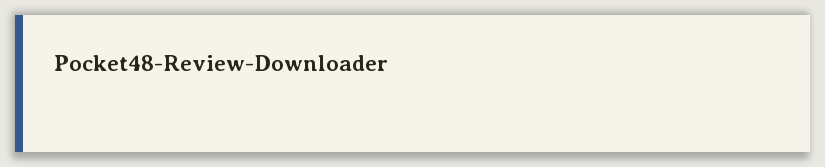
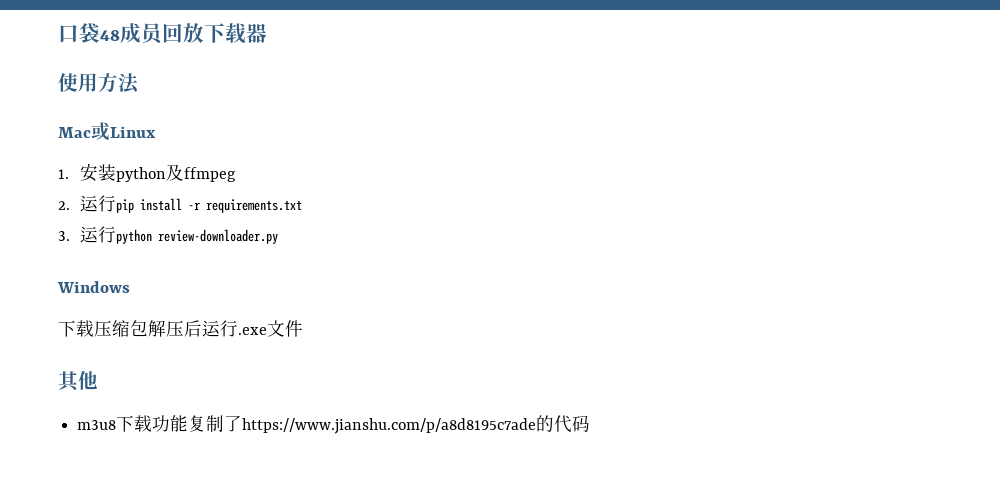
[54,55,388,71] Pocket48-Review-Downloader -> [58,23,267,45] [58,73,139,94] [58,122,156,141] [58,163,236,182] [58,195,302,213] [58,226,278,244] [57,281,130,293] [58,320,303,337] [58,371,98,392] [77,415,591,434] 口袋48成员回放下载器 // 使用方法 // Mac或Linux // 1.安装python及ffmpeg // 2.运行pip install -r requirements.txt // 3.运行python review-downloader.py // Windows // 下载压缩包解压后运行.exe文件 // 其他 // m3u8下载功能复制了https://www.jianshu.com/p/a8d8195c7ade的代码

